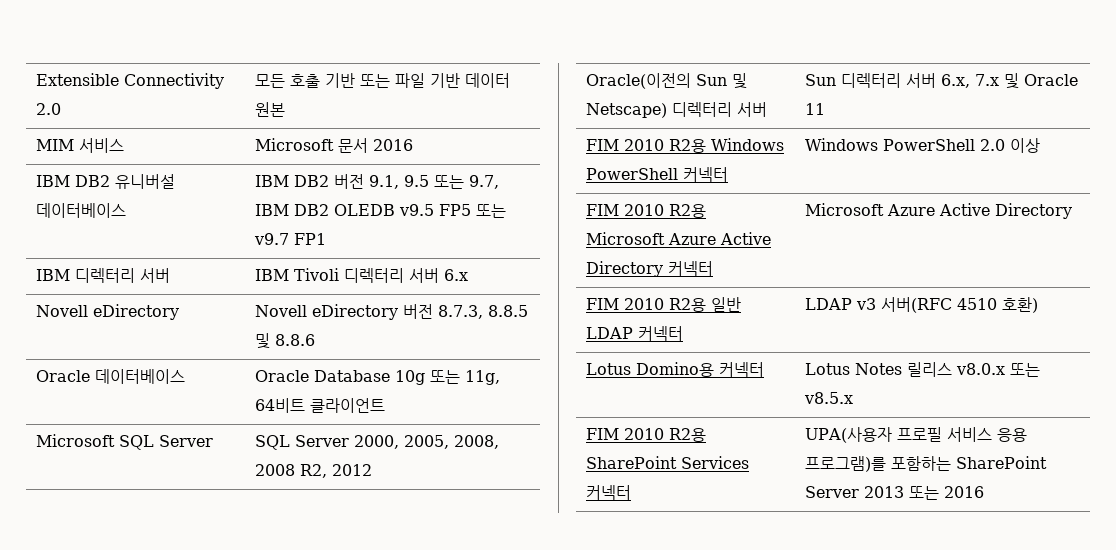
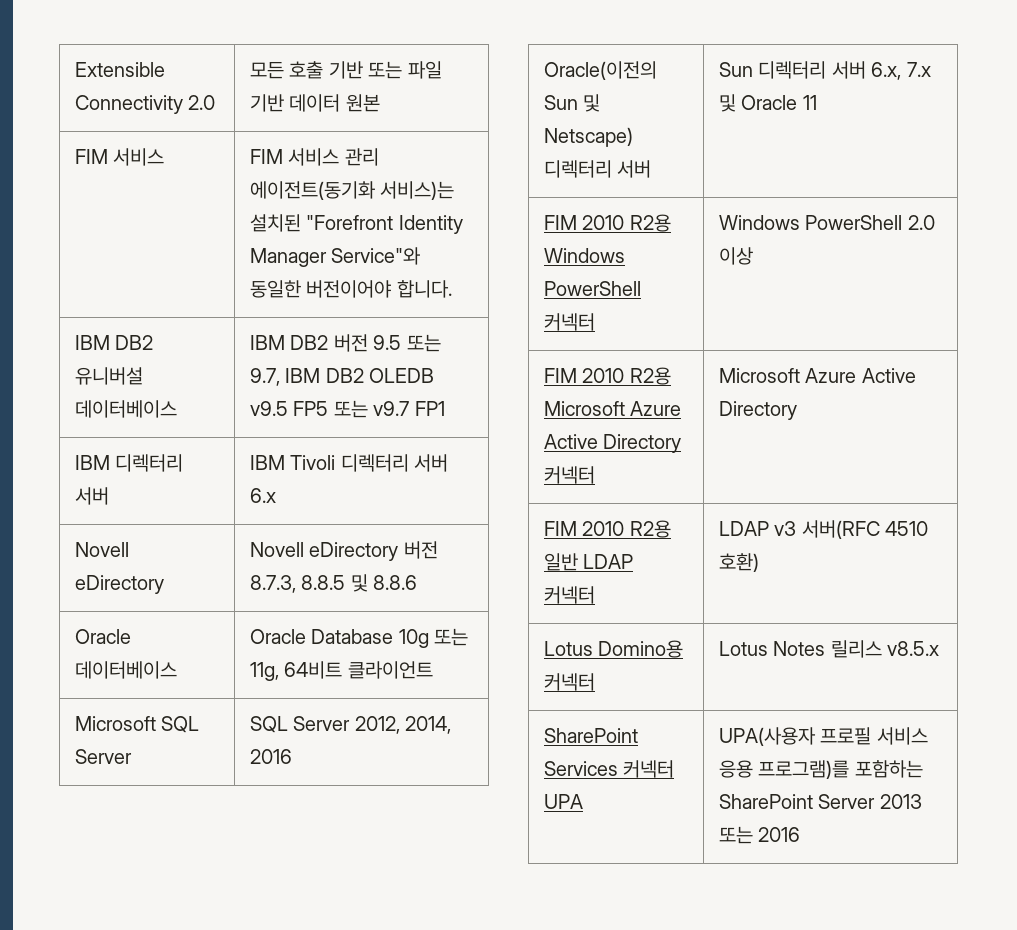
[36,139,75,151] MIM -> [74,149,108,164] FIM
[255,138,414,153] Microsoft 문서 2016 -> [249,148,379,166] [249,181,455,200] [249,214,463,234] [249,247,421,267] [249,280,452,298] FIM 서비스 관리 에이전트(동기화 서비스)는 설치된 "Forefront Identity Manager Service"와 동일한 버전이어야 합니다.
[369,175,400,189] 9.1, -> (368, 343) none
[354,435,500,449] [255,464,373,478] 2000, 2005, 2008, 2008 R2, 2012 -> [354,716,452,734] [249,749,292,764] 2012, 2014, 2016
[956,363,1041,377] v8.0.x 또는 -> (882, 649) none
[586,428,707,442] FIM 2010 R2용 -> (940, 648) none
(632, 492) none -> [543,794,583,809] UPA

